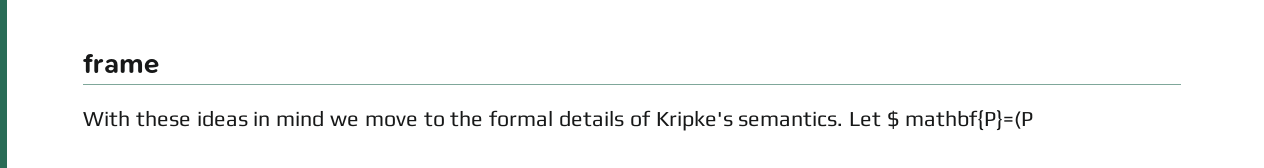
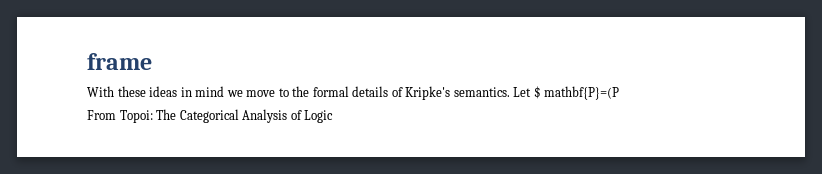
(1033, 120) none -> [87,109,334,123] // From Topoi: The Categorical Analysis of Logic

